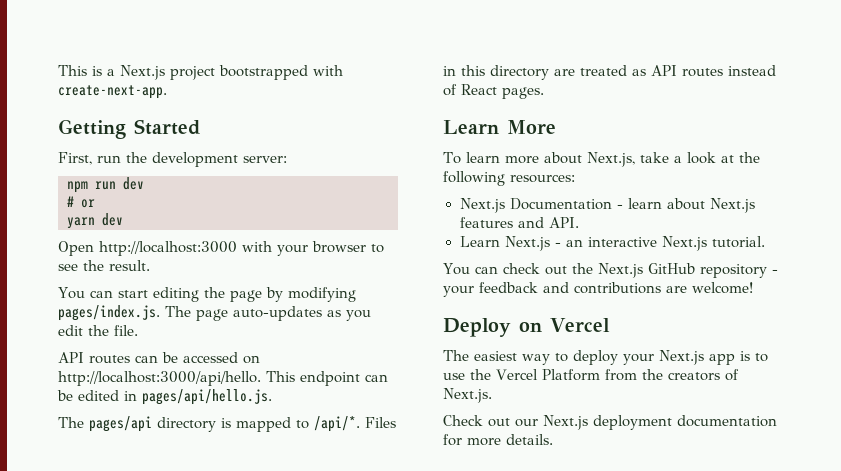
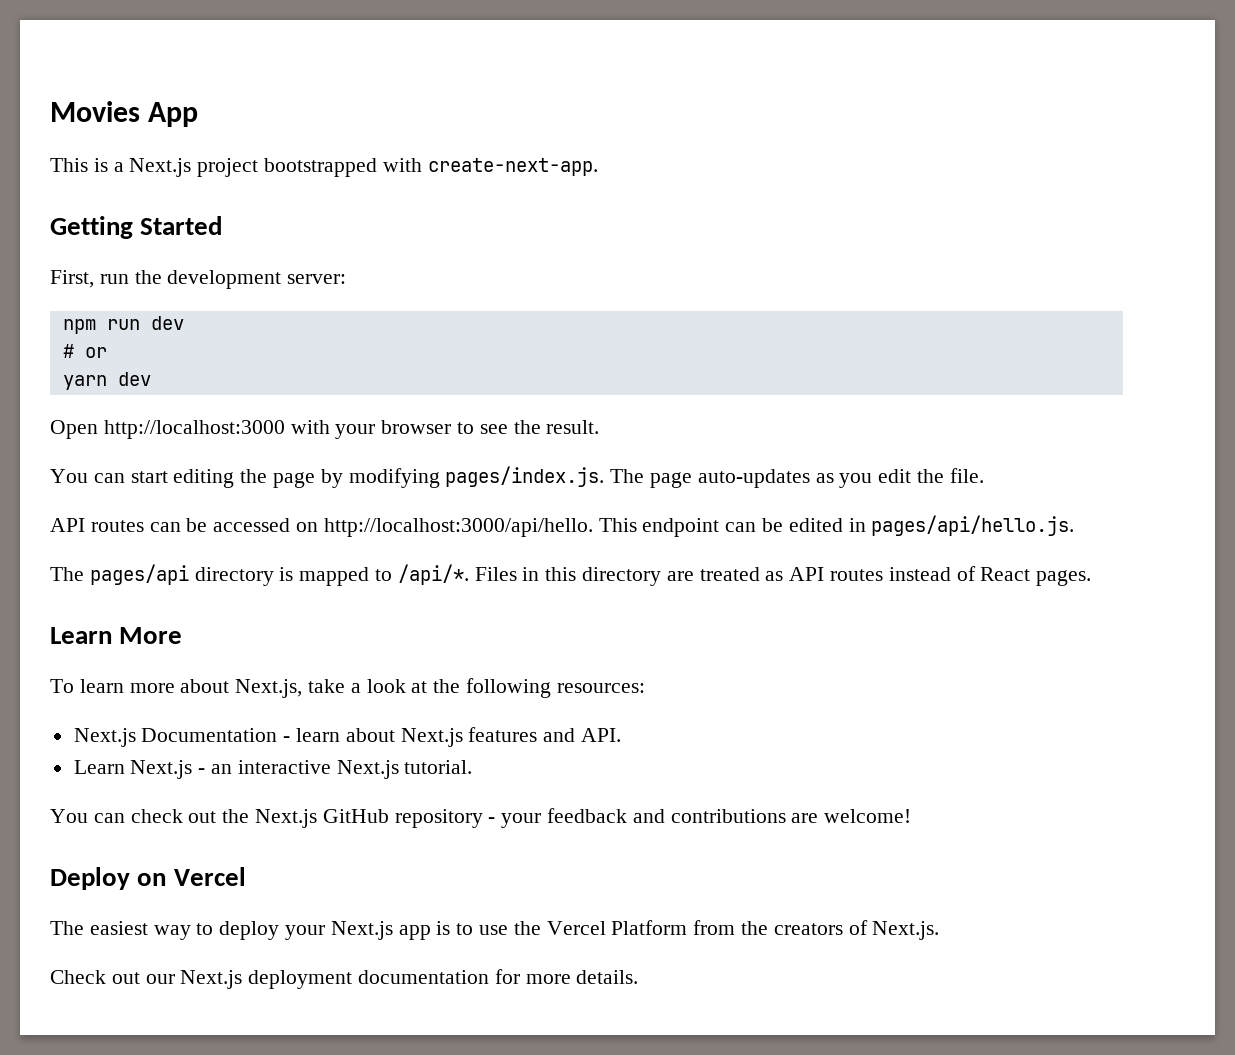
(58, 70) none -> [50,101,199,127] Movies App //

